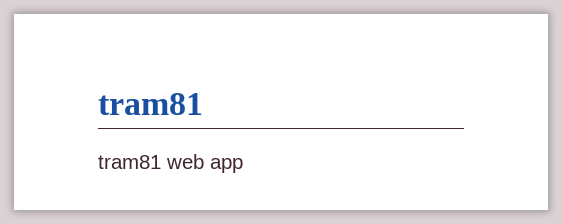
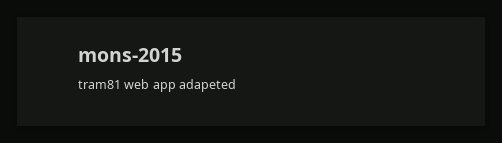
[98,93,203,115] tram81 -> [78,48,182,62] mons-2015
(243, 165) none -> [179,79,237,92] adapeted

